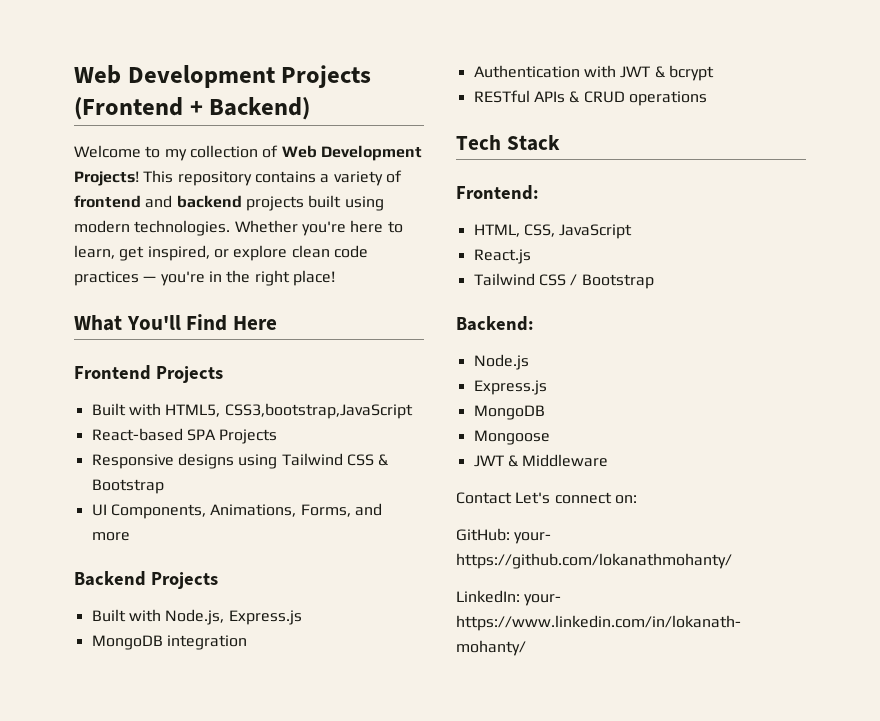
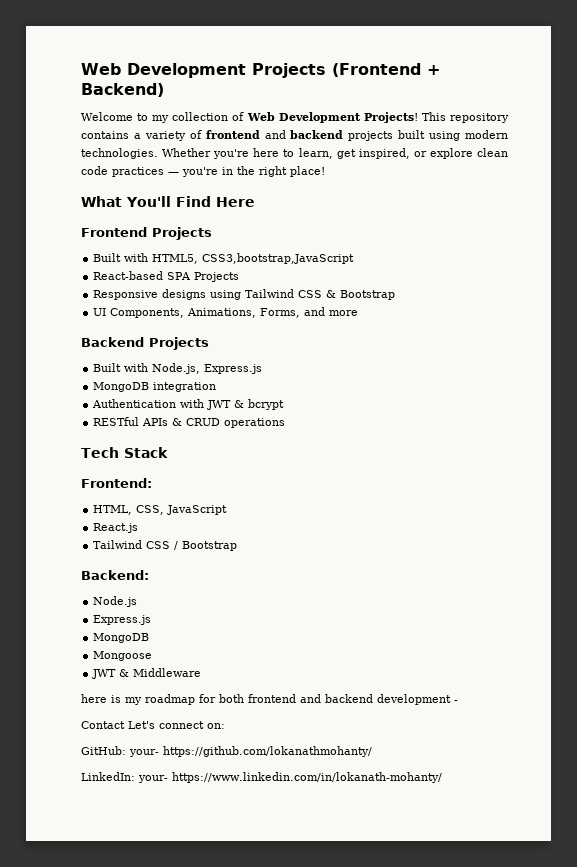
(609, 460) none -> [81,694,458,705] // here is my roadmap for both frontend and backend development -

